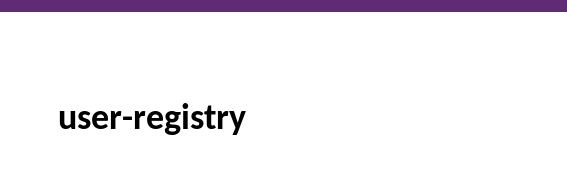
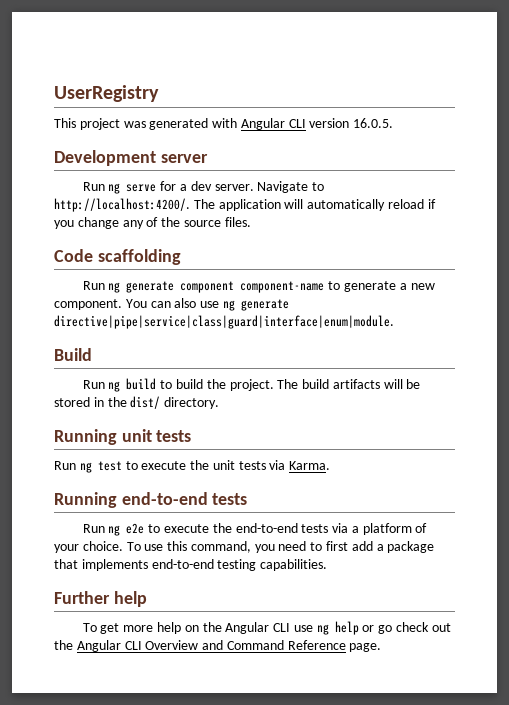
[58,103,246,135] user-registry -> [54,85,159,102] [54,118,394,130] [54,150,208,166] [82,181,325,194] [54,198,436,212] [54,217,251,229] [54,249,181,265] [82,281,435,293] [54,298,289,311] [54,315,394,329] [54,348,92,361] [82,378,421,392] [54,396,220,409] [54,429,192,445] [54,460,331,473] [54,492,248,508] [82,523,428,536] [54,541,435,553] [54,559,328,571] [54,591,147,607] [82,621,451,635] [54,640,382,652] UserRegistry // This project was generated with Angular CLI version 16.0.5. // Development server // Run ng serve for a dev server. Navigate to http://localhost:4200/. The application will automatically reload if you change any of the source files. // Code scaffolding // Run ng generate component component-name to generate a new component. You can also use ng generate directive|pipe|service|class|guard|interface|enum|module. // Build // Run ng build to build the project. The build artifacts will be stored in the dist/ directory. // Running unit tests // Run ng test to execute the unit tests via Karma. // Running end-to-end tests // Run ng e2e to execute the end-to-end tests via a platform of your choice. To use this command, you need to first add a package that implements end-to-end testing capabilities. // Further help // To get more help on the Angular CLI use ng help or go check out the Angular CLI Overview and Command Reference page.

